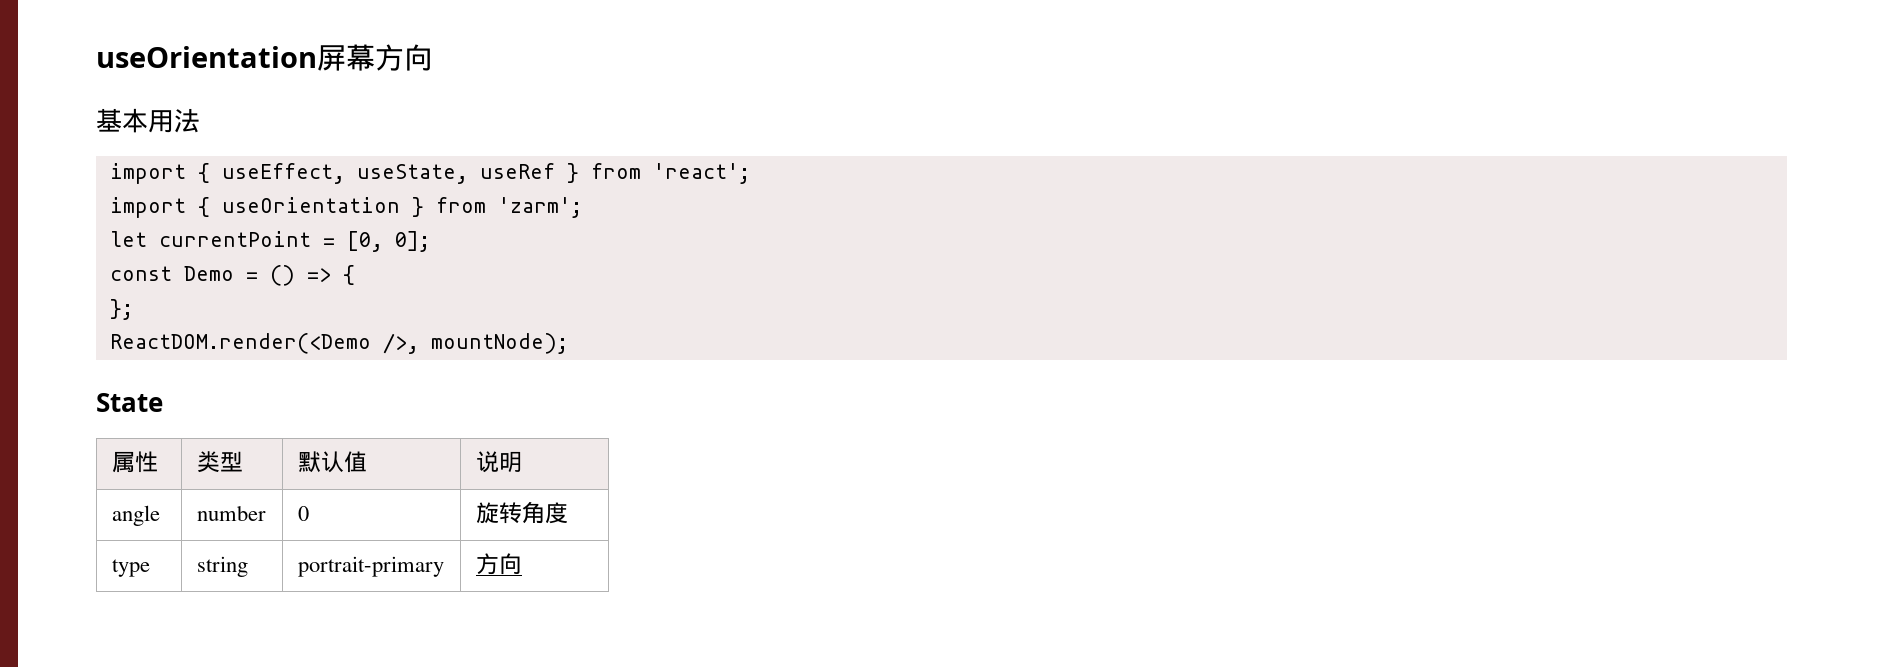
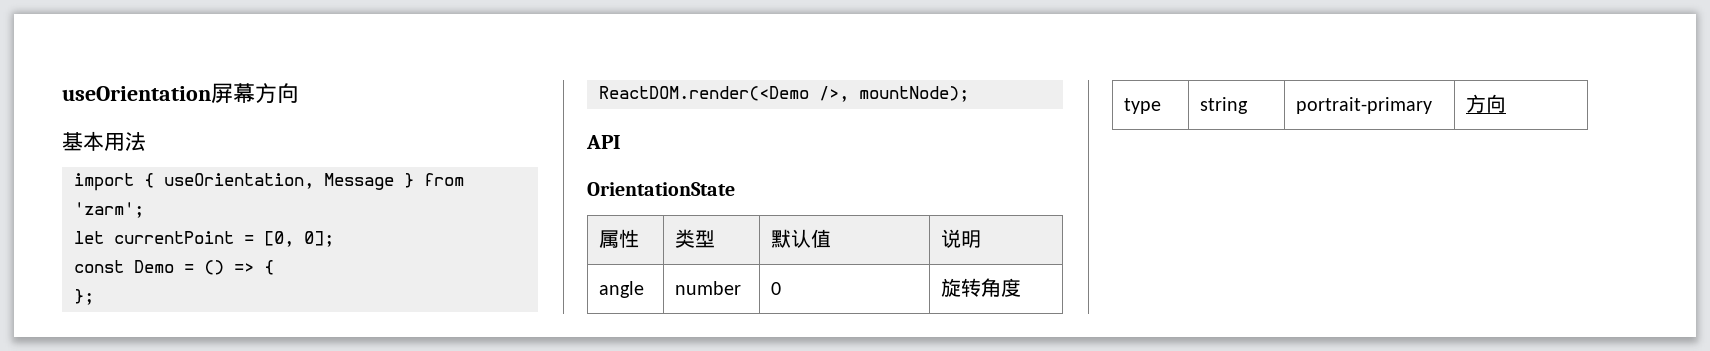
[221,163,750,184] [109,197,400,218] useEffect, useState, useRef } from 'react'; // import { useOrientation -> [164,173,394,190] useOrientation, Message
[96,393,163,412] State -> [586,135,621,149] [587,182,735,196] API // OrientationState

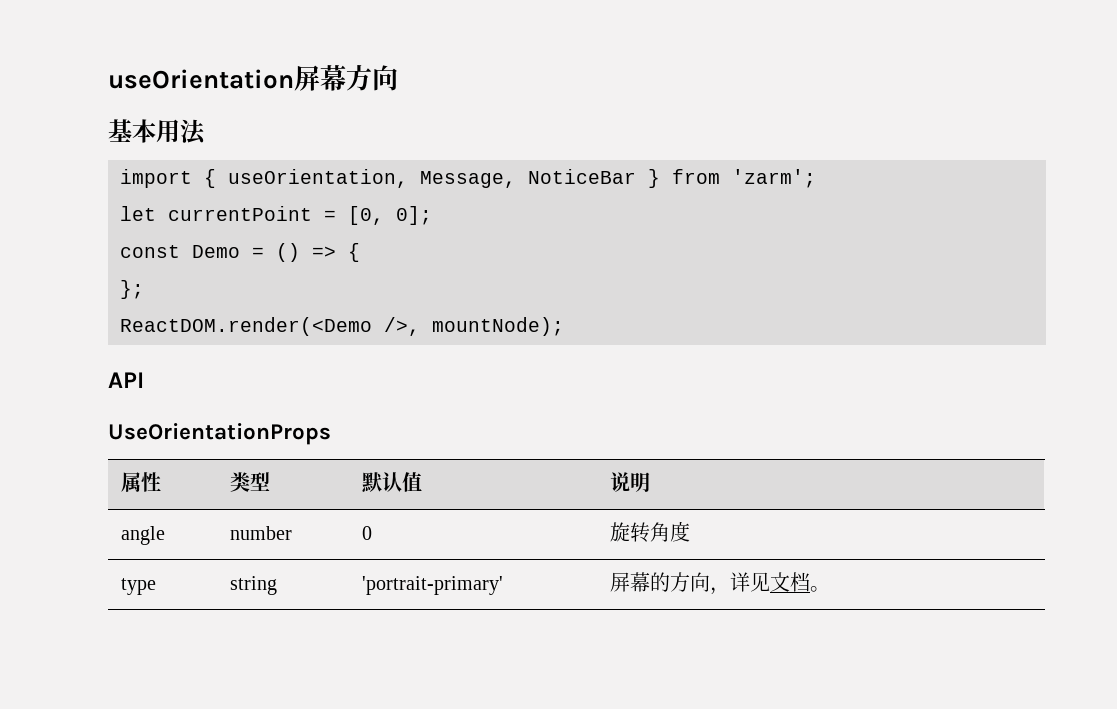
[324,173,394,190] Message -> [420,169,636,188] Message, NoticeBar
[587,182,735,196] OrientationState -> [108,423,331,445] UseOrientationProps
[1296,97,1433,114] [1466,94,1507,113] portrait-primary | 方向 -> [362,576,504,595] [610,572,831,595] 'portrait-primary' | 屏幕的方向，详见文档。

